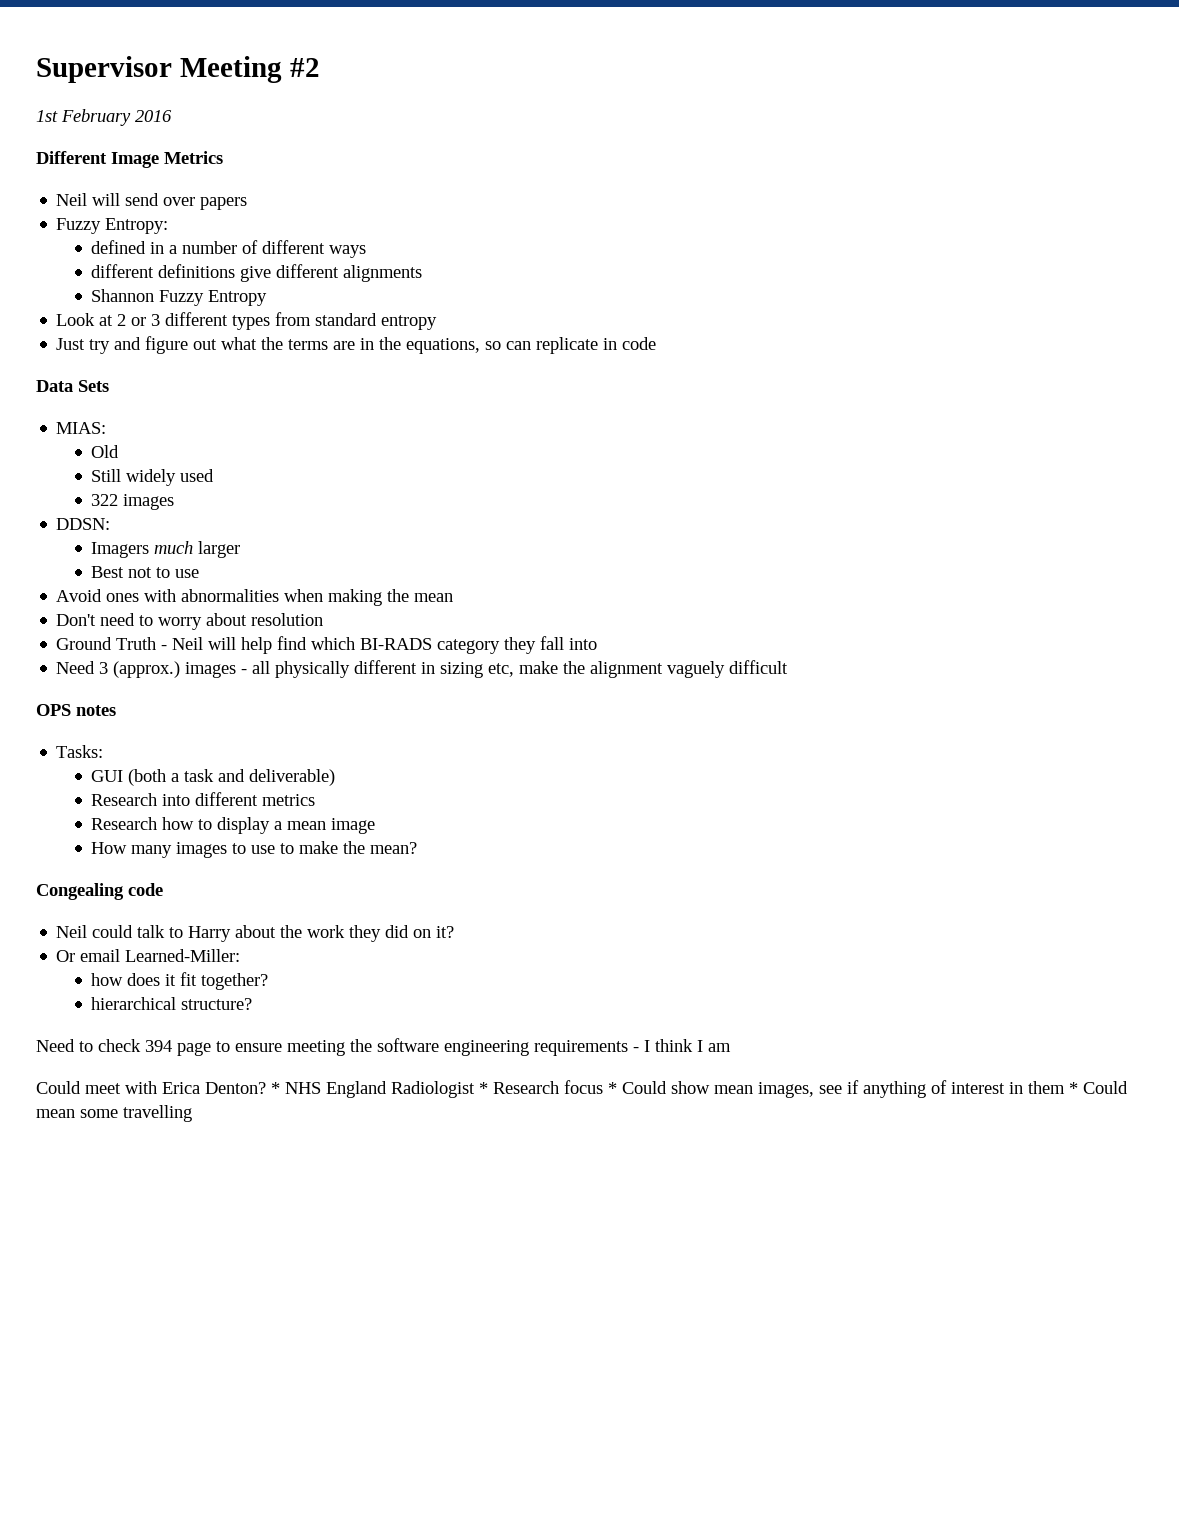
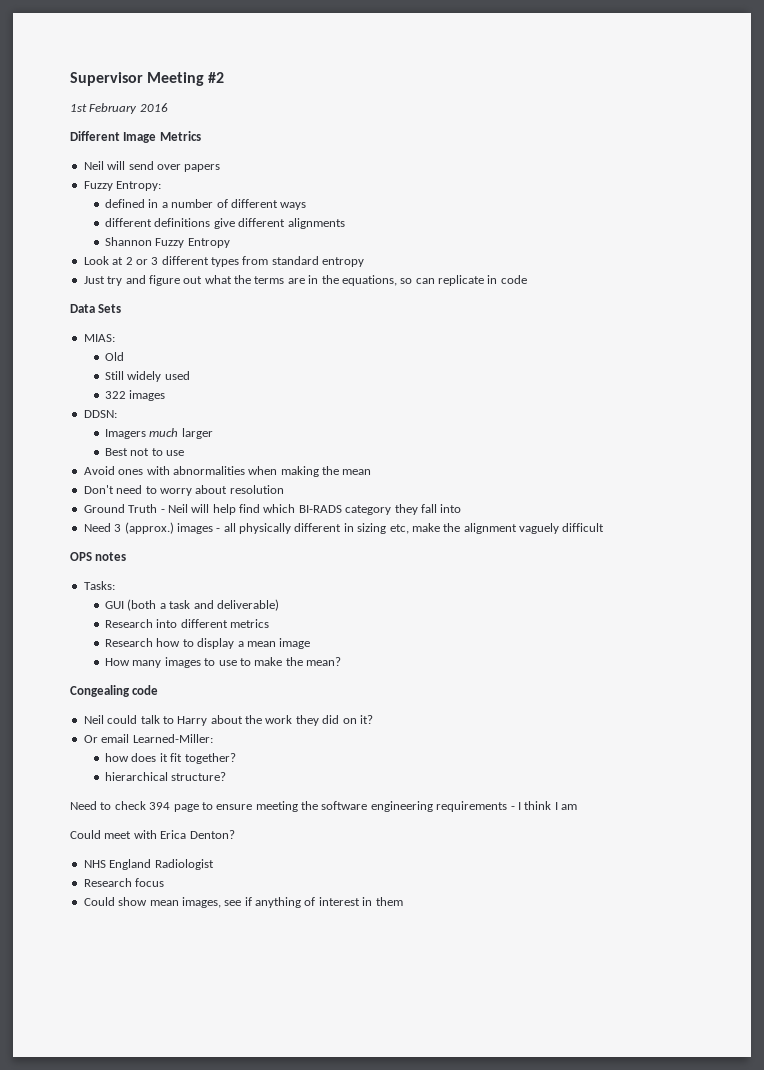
[271,1082,280,1094] * -> (235, 834) //
[479,1082,488,1094] * -> (214, 864) //
[608,1082,617,1094] * -> (165, 882) //
[1069,1081,1128,1094] [36,1105,192,1122] * Could mean some travelling -> (403, 901) none

